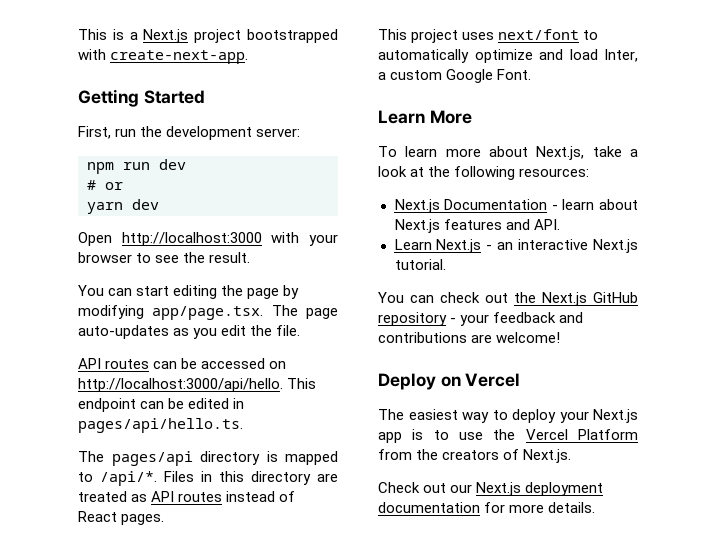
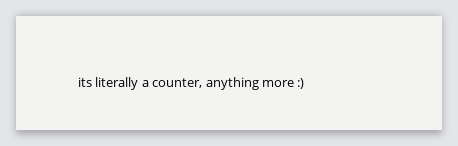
[78,29,338,43] [78,49,249,64] [78,89,205,107] [78,126,301,140] [87,159,186,174] [87,180,123,190] [87,199,159,214] [78,232,338,246] [78,252,251,263] [78,285,300,299] [78,305,338,320] [78,325,301,339] [78,358,287,369] [78,378,317,392] [78,398,245,412] [78,418,243,433] [78,451,338,466] [78,471,338,486] [78,491,296,502] [78,511,165,525] [378,29,599,43] [378,49,638,63] [378,69,532,83] [378,110,472,124] [378,146,638,160] [378,166,590,180] [394,199,638,213] [394,219,560,233] [394,239,638,253] [394,259,446,270] [378,292,638,306] [378,312,584,326] [378,332,561,343] [378,373,521,390] [378,409,638,423] [378,429,638,443] [378,449,572,463] [378,482,604,496] [378,502,596,513] This is a Next.js project bootstrapped with create-next-app. // Getting Started // First, run the development server: // npm run dev // # or // yarn dev // Open http://localhost:3000 with your browser to see the result. // You can start editing the page by modifying app/page.tsx. The page auto-updates as you edit the file. // API routes can be accessed on http://localhost:3000/api/hello. This endpoint can be edited in pages/api/hello.ts. // The pages/api directory is mapped to /api/*. Files in this directory are treated as API routes instead of React pages. // This project uses next/font to automatically optimize and load Inter, a custom Google Font. // Learn More // To learn more about Next.js, take a look at the following resources: // Next.js Documentation - learn about Next.js features and API. // Learn Next.js - an interactive Next.js tutorial. // You can check out the Next.js GitHub repository - your feedback and contributions are welcome! // Deploy on Vercel // The easiest way to deploy your Next.js app is to use the Vercel Platform from the creators of Next.js. // Check out our Next.js deployment documentation for more details. -> [78,77,305,90] its literally a counter, anything more :)

